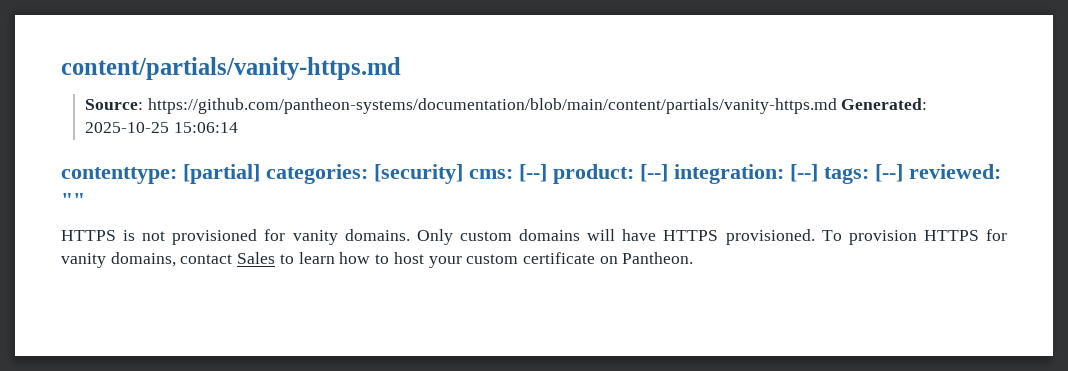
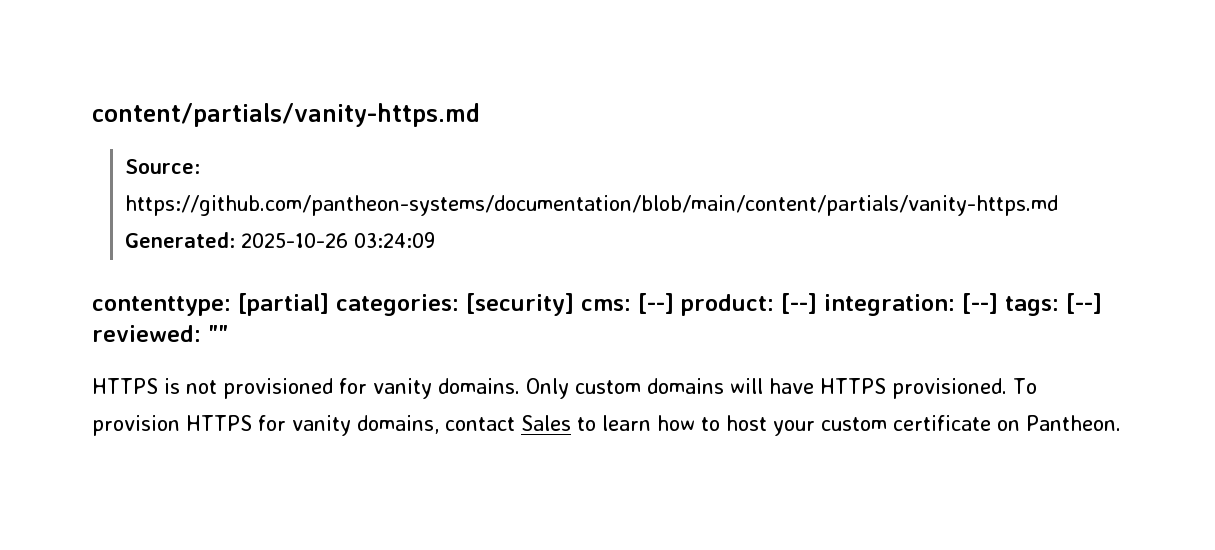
[84,122,238,133] 2025-10-25 15:06:14 -> [240,232,435,248] 2025-10-26 03:24:09

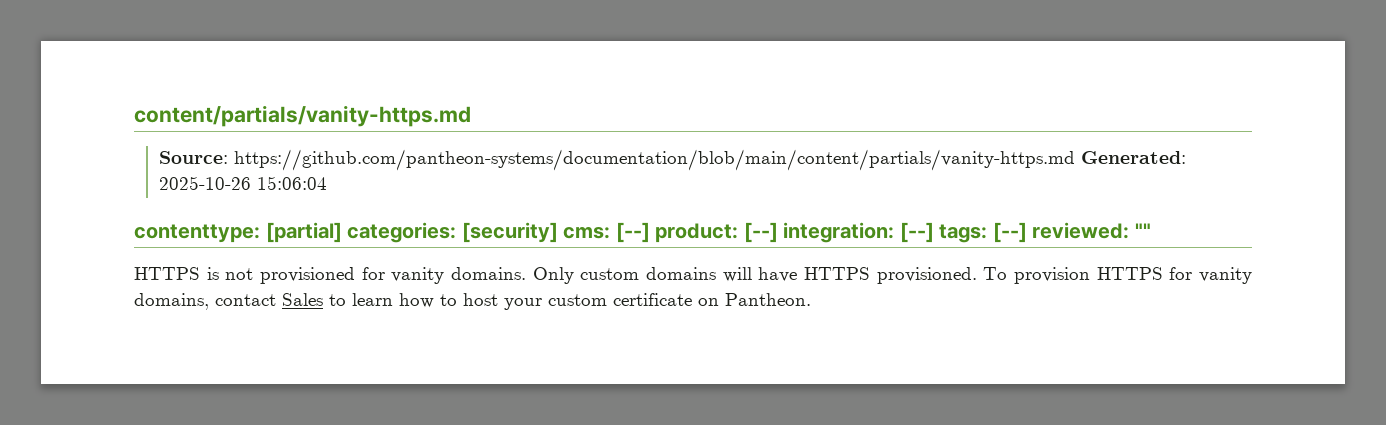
[353,232,435,248] 03:24:09 -> [256,176,327,190] 15:06:04

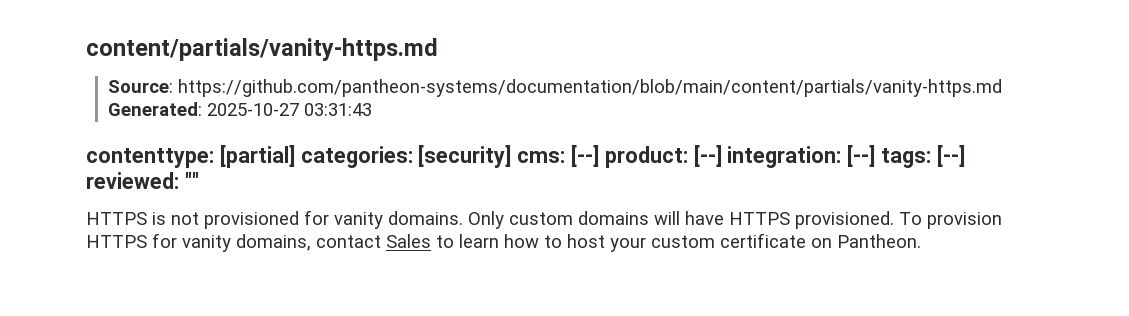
[158,176,327,190] 2025-10-26 15:06:04 -> [206,103,372,116] 2025-10-27 03:31:43

